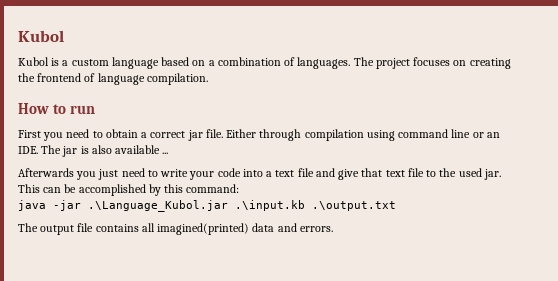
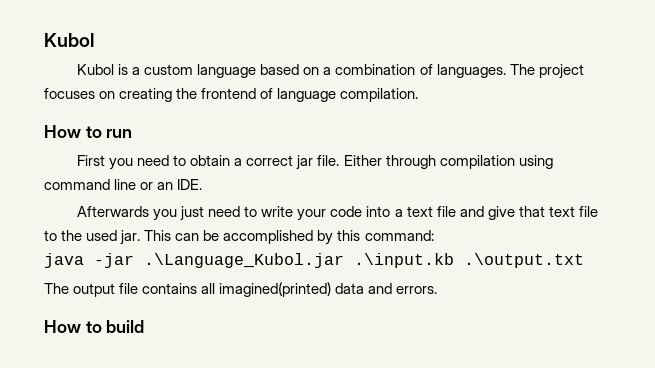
[41,145,169,157] The jar is also available ... -> (203, 184) none
(333, 229) none -> [44,320,145,333] // How to build

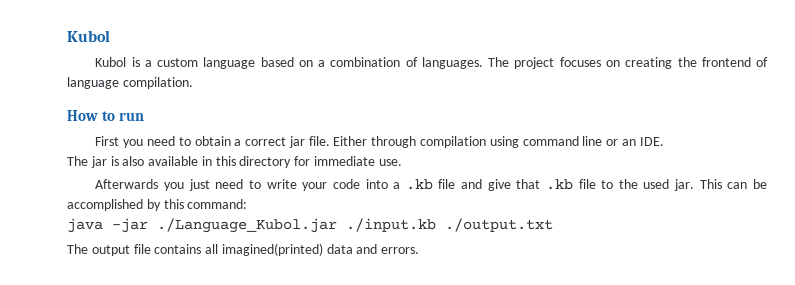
(203, 184) none -> [67,156,402,168] // The jar is also available in this directory for immediate use.
[406,206,433,217] text -> [405,179,433,190] .kb
[548,206,575,217] text -> [545,179,573,190] .kb
[144,253,584,268] .\Language_Kubol.jar .\input.kb .\output.txt -> [157,218,553,233] ./Language_Kubol.jar ./input.kb ./output.txt
[44,320,145,333] // How to build -> (420, 250) none

